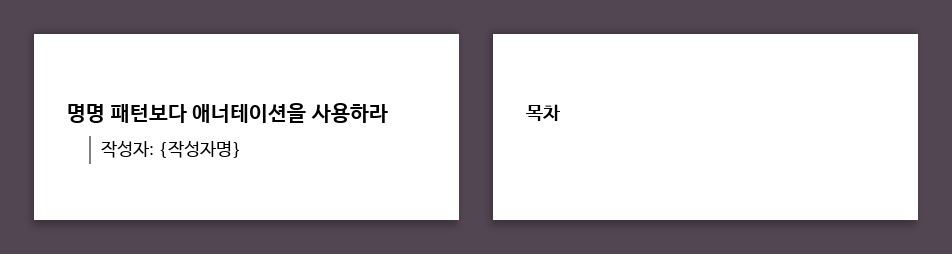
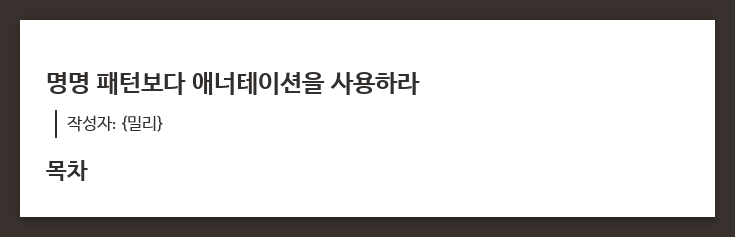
[159,140,242,158] {작성자명} -> [120,115,163,132] {밀리}

